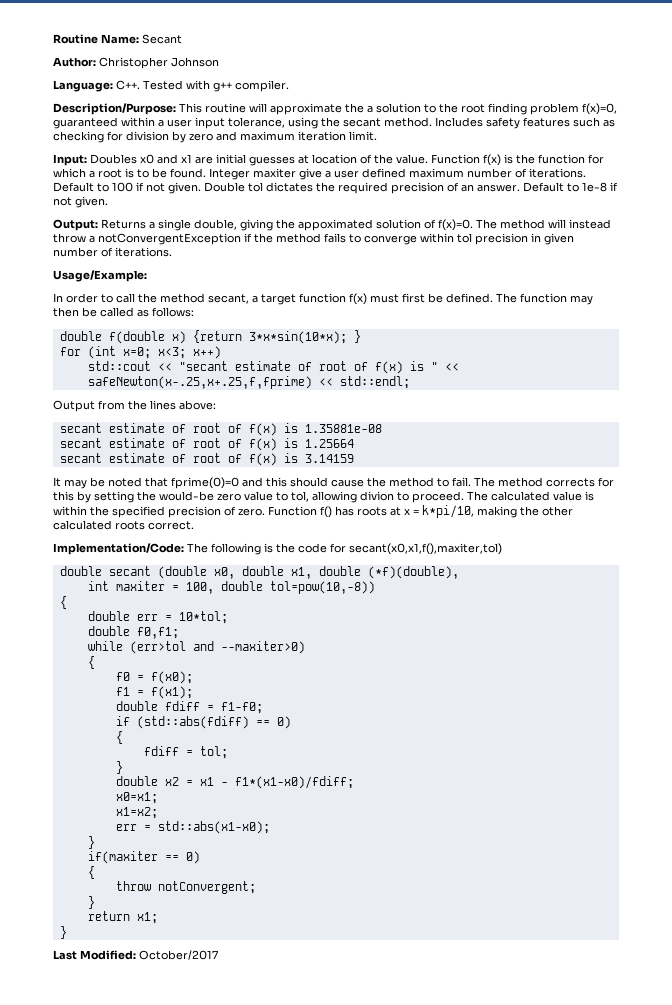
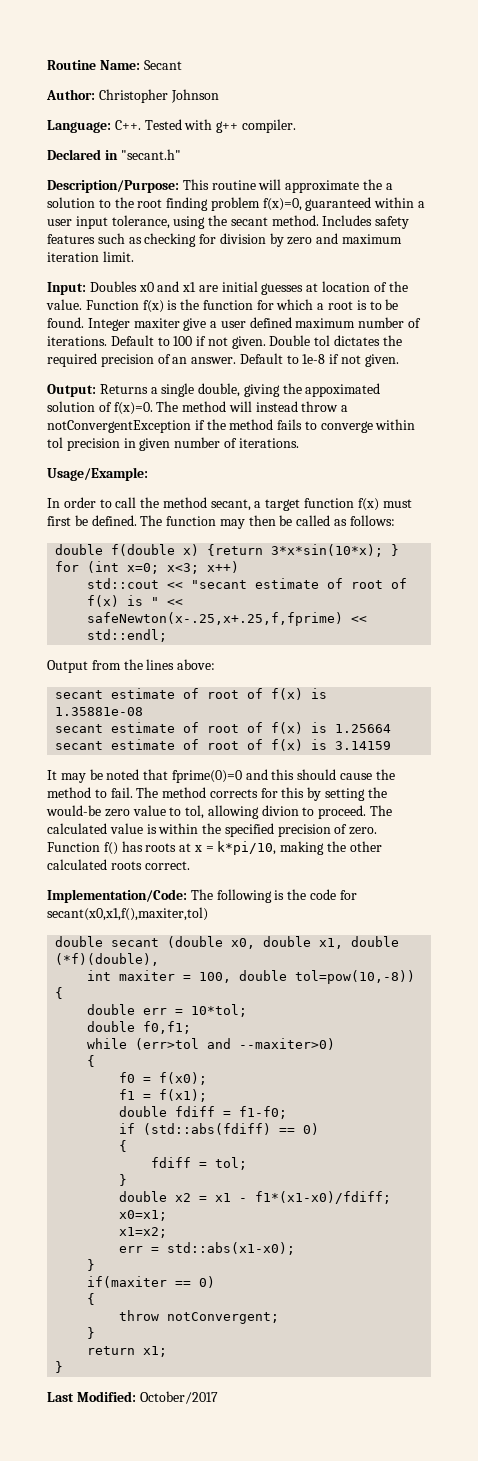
(289, 86) none -> [47,149,181,160] // Declared in "secant.h"

